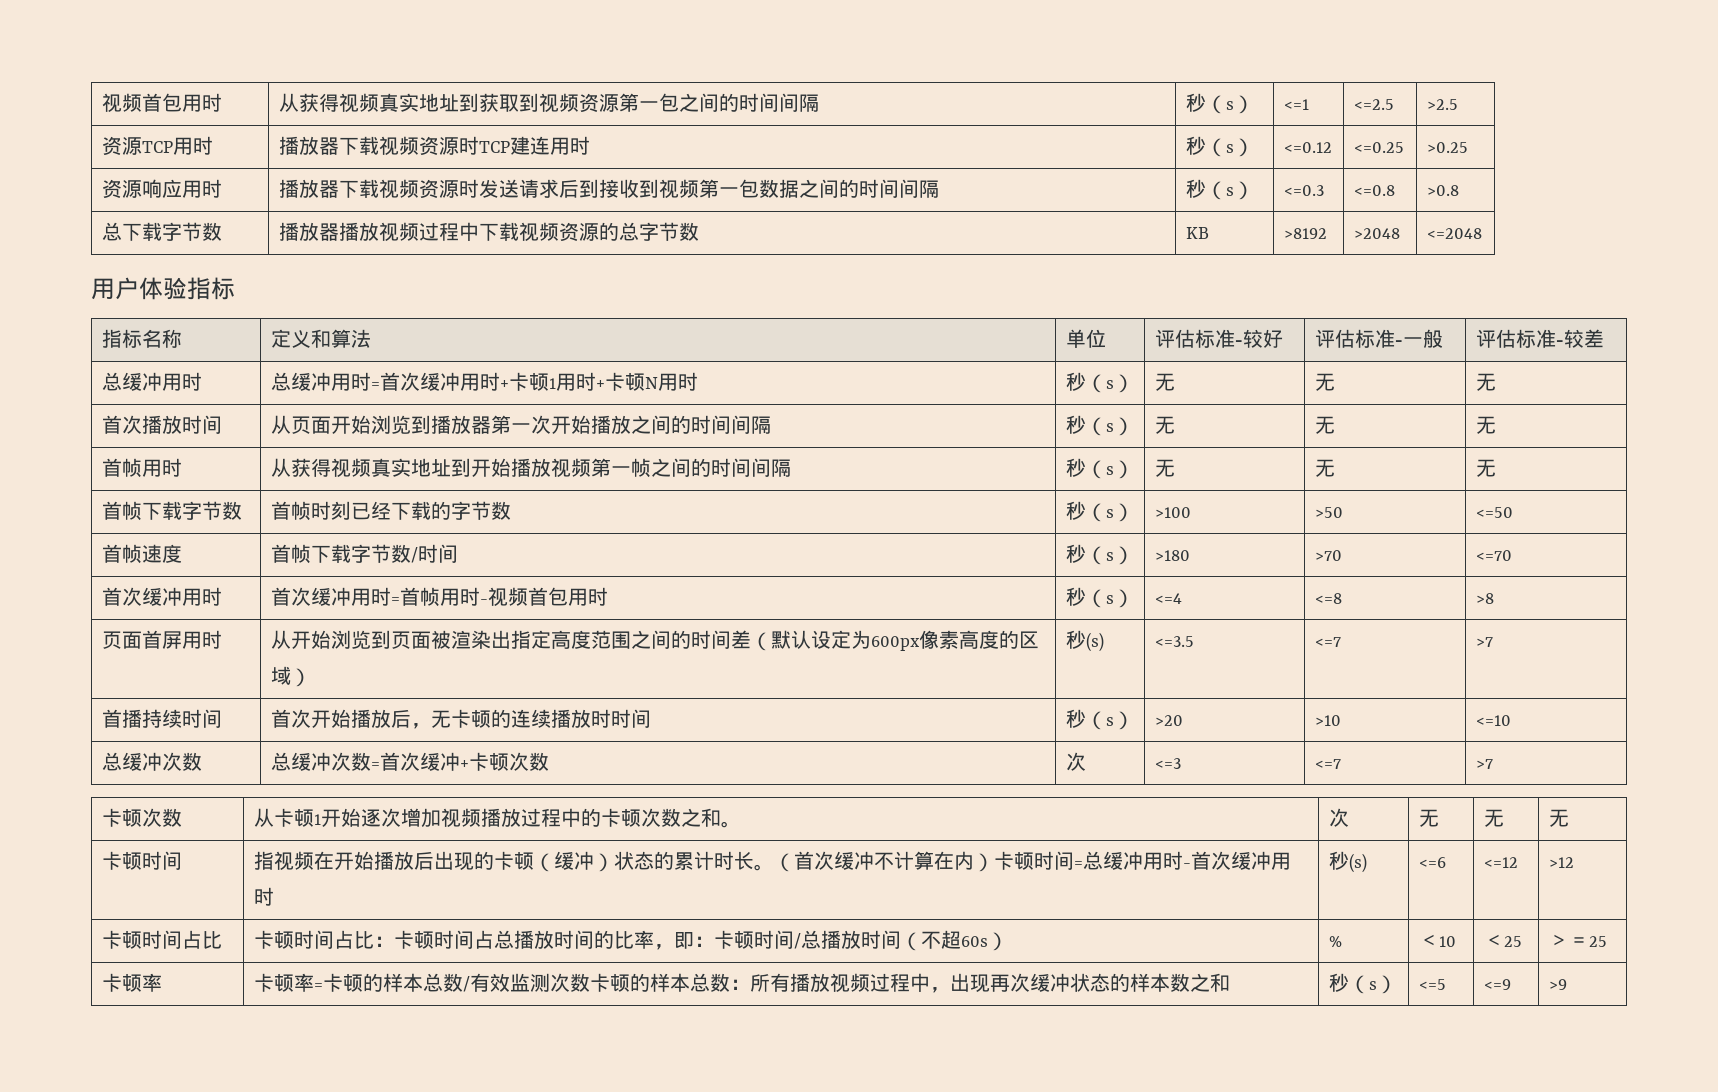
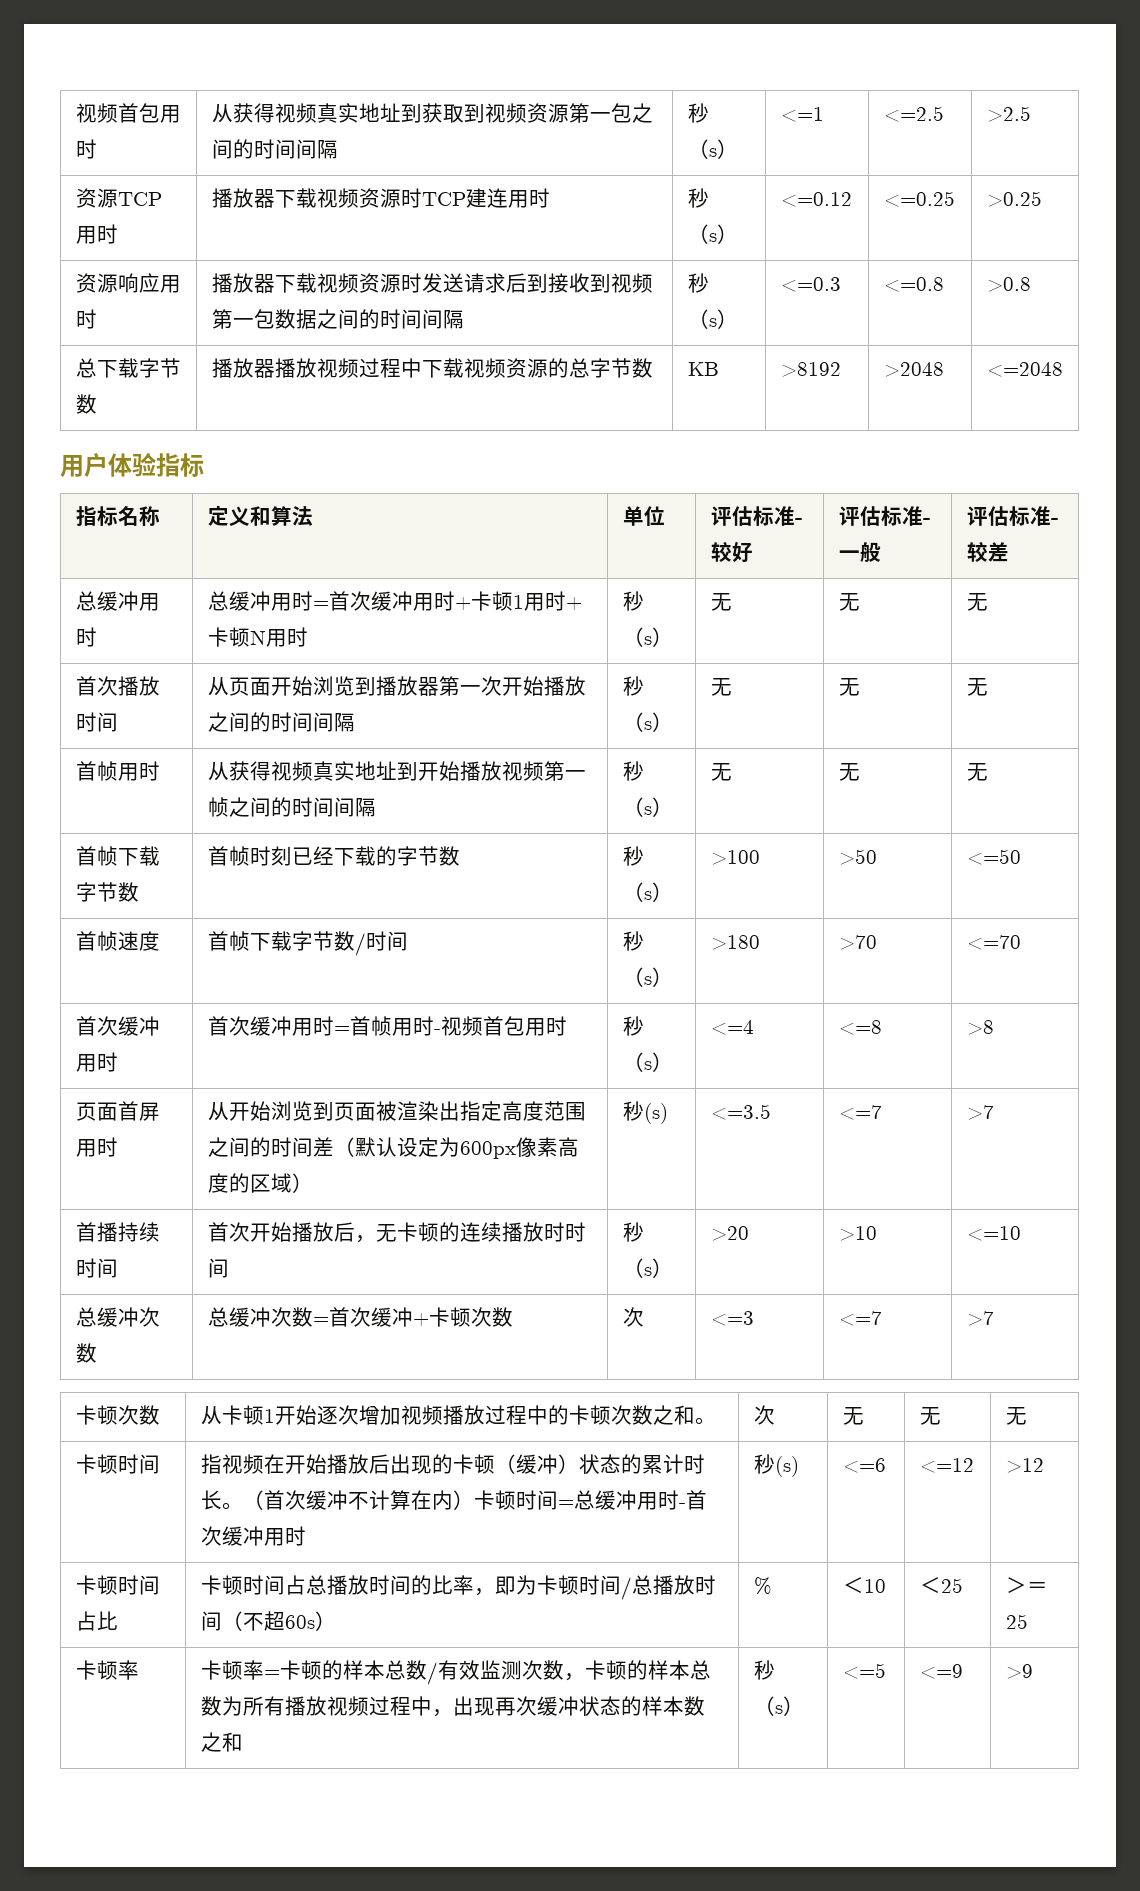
[353,930,494,949] 比：卡顿时间占 -> (306, 1585) none
[693,936,714,947] ： -> [515,1575,537,1595] 为
[589,973,750,992] 卡顿的样本总数： -> [563,1660,711,1681] [200,1696,243,1716] ，卡顿的样本总数为

